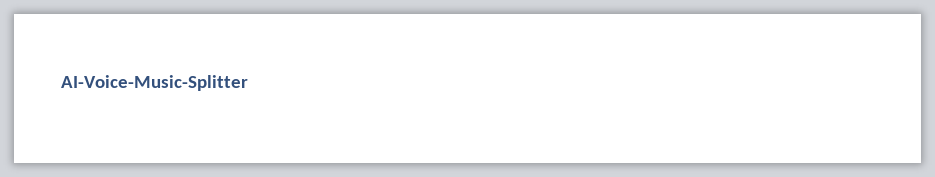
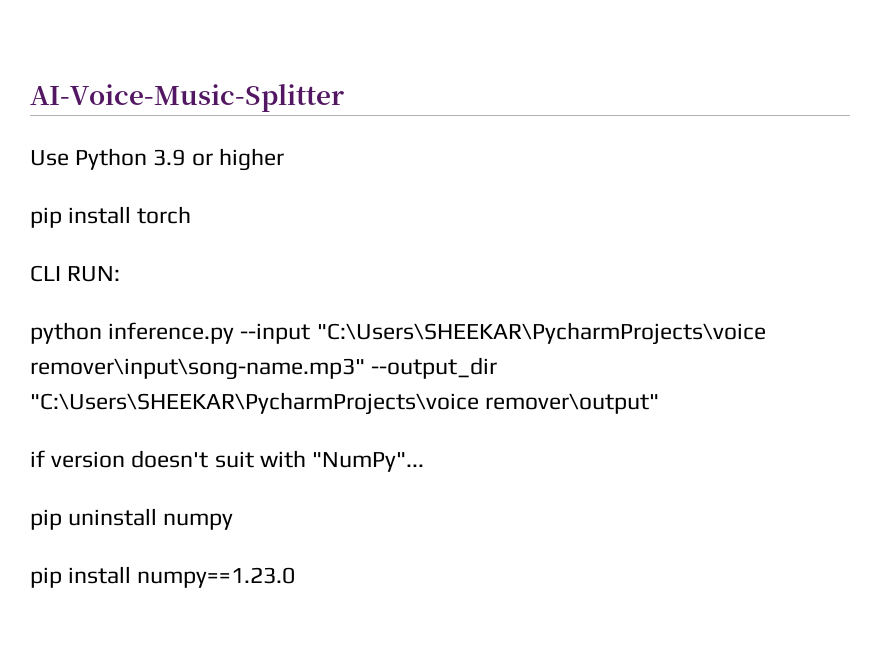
(248, 83) none -> [30,148,284,171] [30,206,192,228] [30,265,121,282] [30,322,766,345] [30,357,498,380] [30,392,660,415] [30,450,425,472] [30,508,234,530] [30,566,296,588] // Use Python 3.9 or higher // pip install torch // CLI RUN: // python inference.py --input "C:\Users\SHEEKAR\PycharmProjects\voice remover\input\song-name.mp3" --output_dir "C:\Users\SHEEKAR\PycharmProjects\voice remover\output" // if version doesn't suit with "NumPy"... // pip uninstall numpy // pip install numpy==1.23.0

